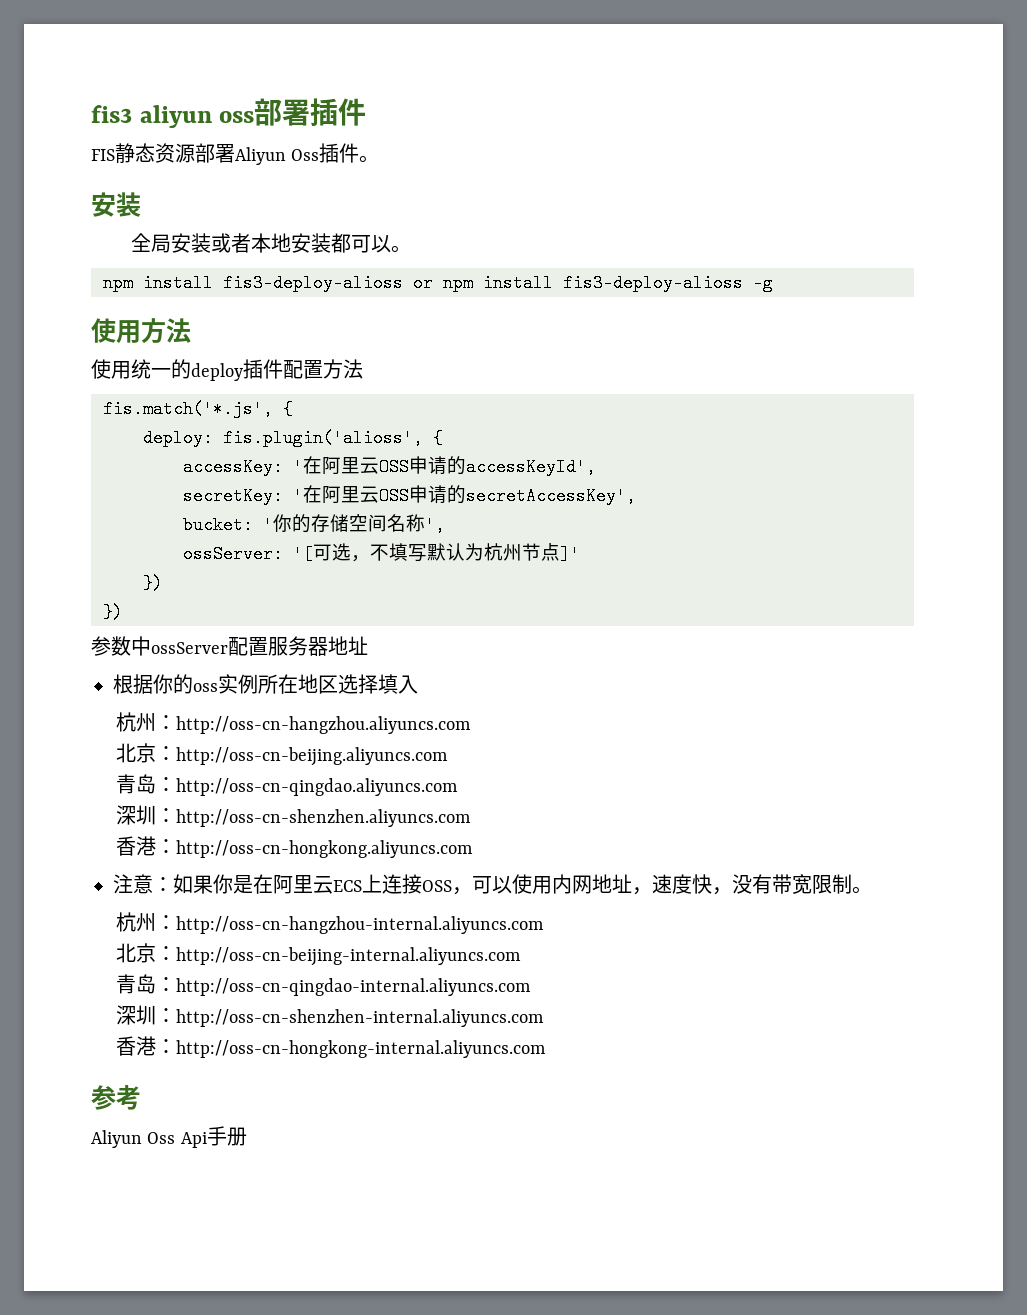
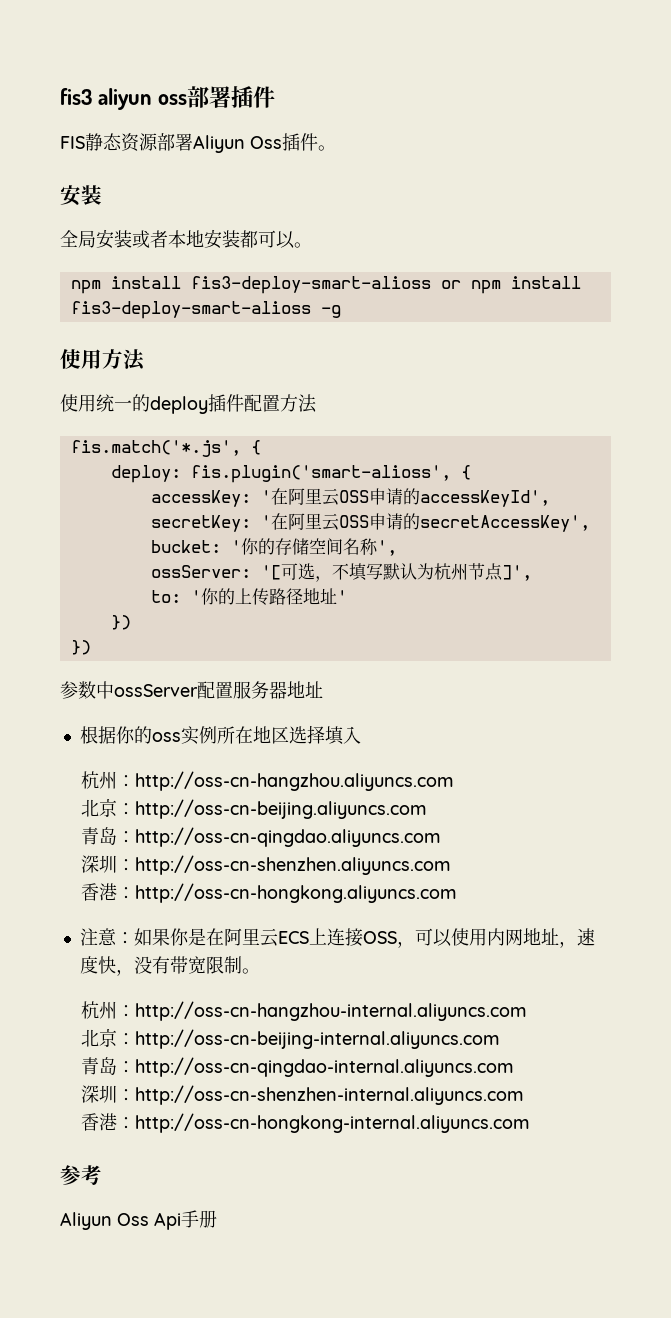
[223,274,403,292] fis3-deploy-alioss -> [190,276,431,294] fis3-deploy-smart-alioss
[563,274,743,292] fis3-deploy-alioss -> [70,301,311,319] fis3-deploy-smart-alioss
[223,429,423,447] fis.plugin('alioss', -> [190,465,451,483] fis.plugin('smart-alioss',
[560,545,580,563] ]' -> [501,565,532,581] [150,588,347,606] ]', // to: '你的上传路径地址'

